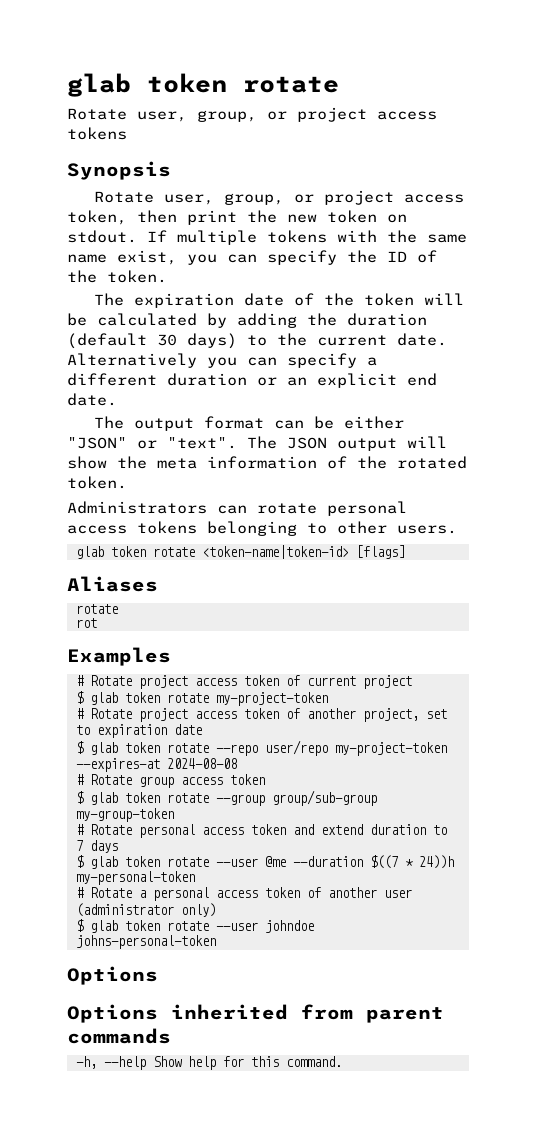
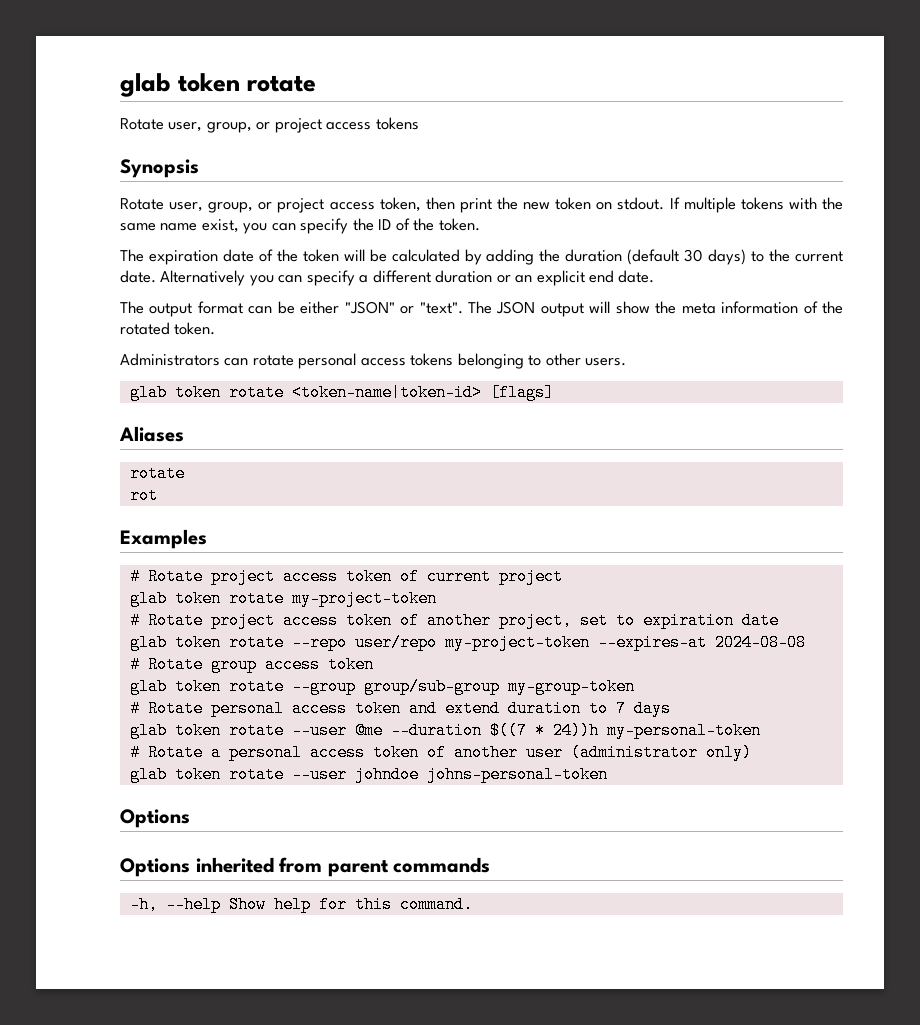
[75,691,84,704] $ -> (563, 576) none
[75,741,84,754] $ -> (779, 620) none
[75,791,84,804] $ -> (374, 664) none
[75,855,84,868] $ -> (671, 708) none
[75,919,84,932] $ -> (752, 752) none

